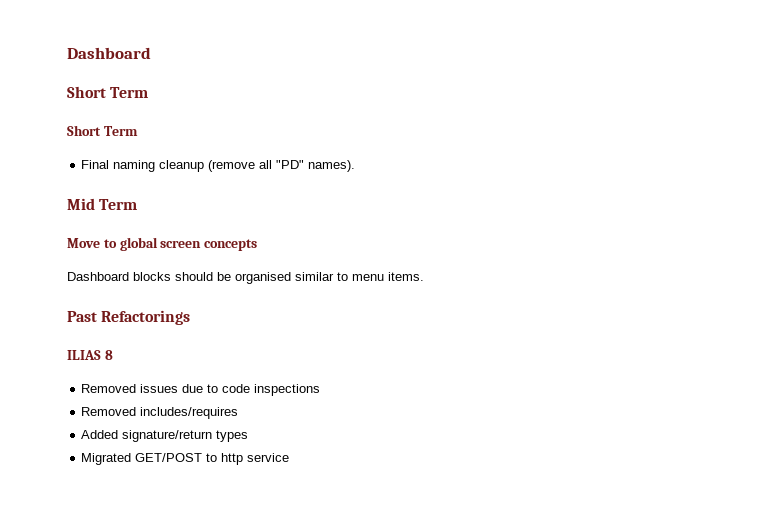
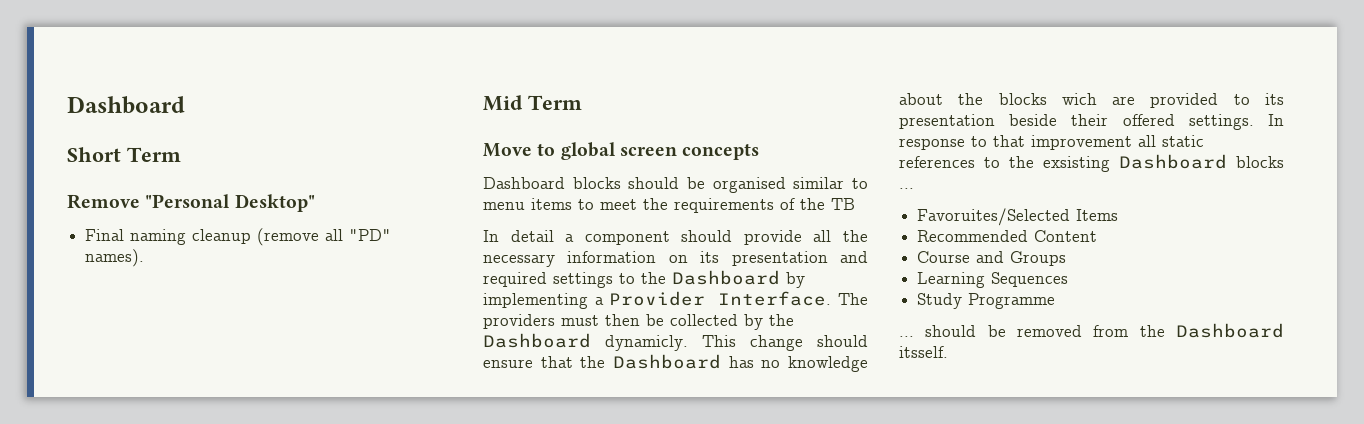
[67,125,138,136] Short Term -> [67,194,315,212] Remove "Personal Desktop"
[388,272,424,281] [67,310,191,325] [67,350,113,360] [81,384,321,396] [81,407,239,419] [81,430,249,442] [81,453,290,465] items. // Past Refactorings // ILIAS 8 // Removed issues due to code inspections // Removed includes/requires // Added signature/return types // Migrated GET/POST to http service -> [531,198,855,213] [483,230,868,245] [483,251,868,267] [483,270,805,288] [483,291,868,309] [483,314,794,330] [483,333,868,351] [483,354,868,372] [899,93,1284,108] [899,114,1284,130] [899,135,1204,150] [899,154,1284,172] [899,188,914,189] [917,208,1119,226] [917,230,1098,242] [917,251,1067,266] [917,272,1069,288] [917,293,1056,309] [899,323,1284,338] [899,346,948,358] items to meet the requirements of the TB // In detail a component should provide all the necessary information on its presentation and required settings to the Dashboard by implementing a Provider Interface. The providers must then be collected by the Dashboard dynamicly. This change should ensure that the Dashboard has no knowledge about the blocks wich are provided to its presentation beside their offered settings. In response to that improvement all static references to the exsisting Dashboard blocks ... // Favoruites/Selected Items // Recommended Content // Course and Groups // Learning Sequences // Study Programme // ... should be removed from the Dashboard itsself.

